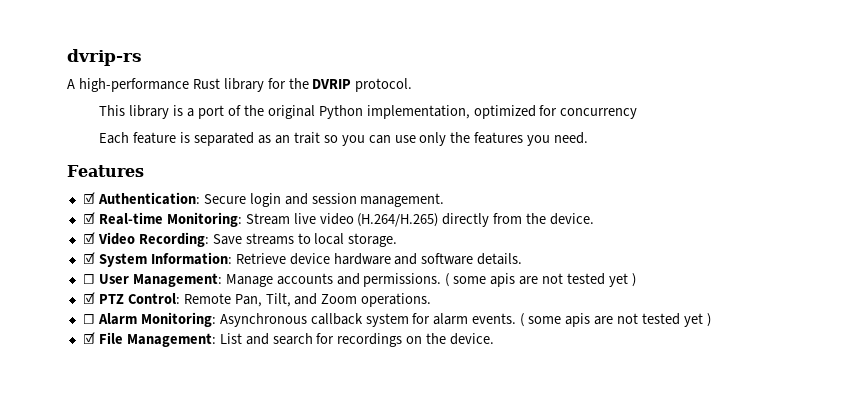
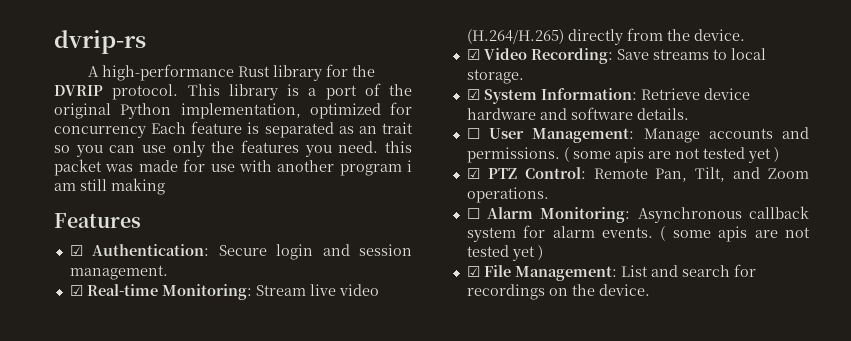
(413, 85) // -> (179, 92) none
(638, 113) // -> (146, 132) none
(589, 138) none -> [385,141,412,153] [54,159,412,176] [54,178,165,195] this packet was made for use with another program i am still making

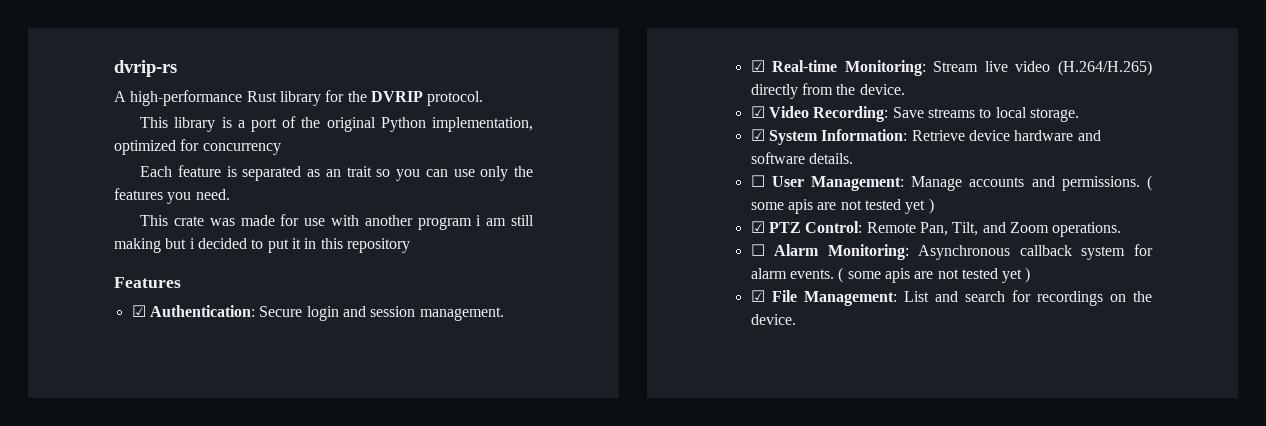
(179, 92) none -> (484, 98) //
(146, 132) none -> (281, 149) //
[385,141,412,153] [54,159,102,176] this packet -> [140,215,205,226] // This crate
(165, 186) none -> [165,238,410,253] but i decided to put it in this repository

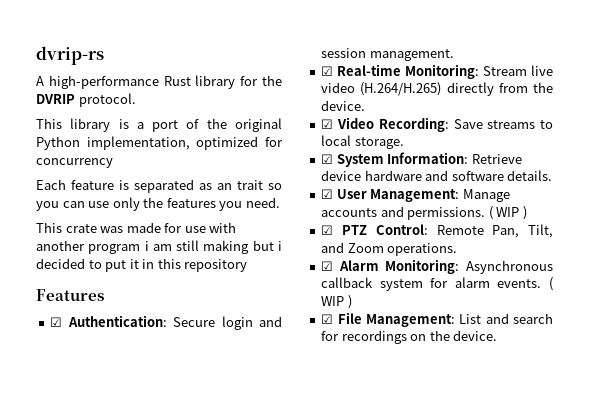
[750,175,765,187] ☐ -> [321,189,334,199] ☑
[750,199,926,214] some apis are not tested yet -> [496,207,520,217] WIP
[750,244,765,256] ☐ -> [321,261,334,271] ☑
[847,268,1023,283] some apis are not tested yet -> [321,296,345,306] WIP

